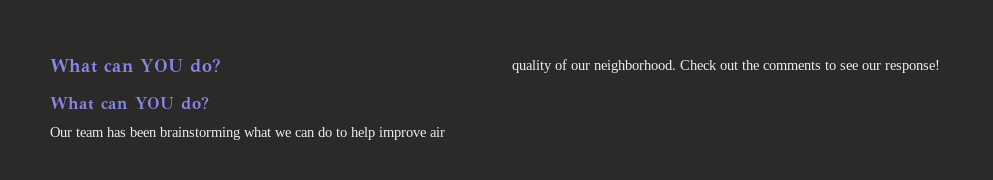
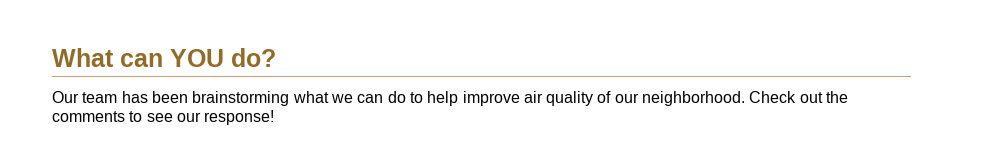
[50,58,221,73] [50,96,209,110] What can YOU do? // What can YOU do? -> [52,48,276,67] What can YOU do?

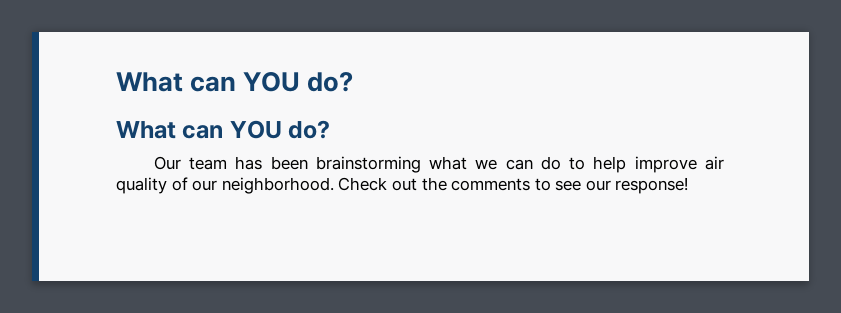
[52,48,276,67] What can YOU do? -> [116,72,354,92] [116,120,331,139] What can YOU do? // What can YOU do?

